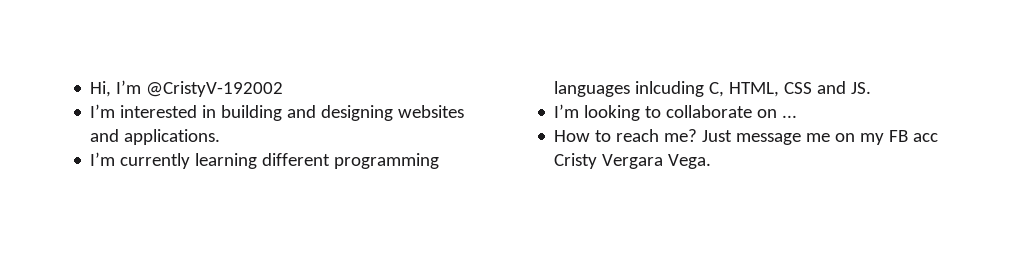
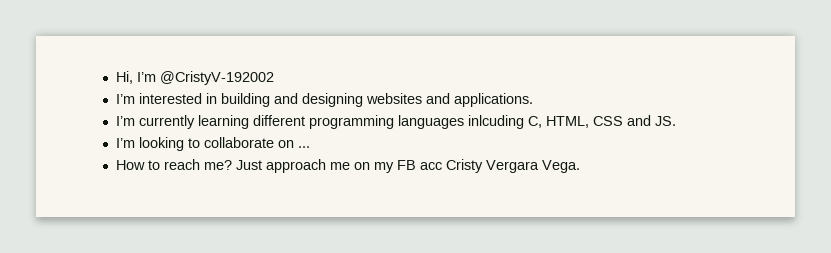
[736,133,802,145] message -> [265,159,326,173] approach

